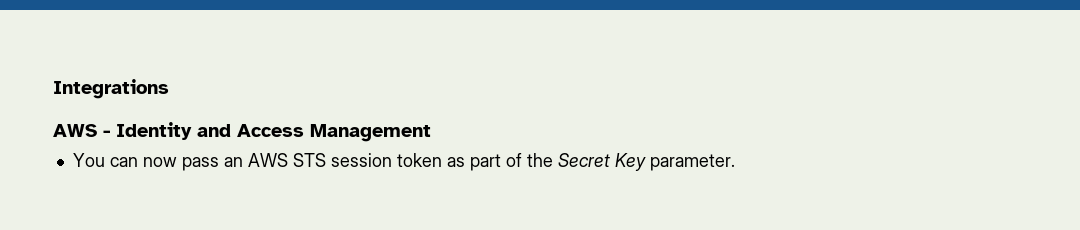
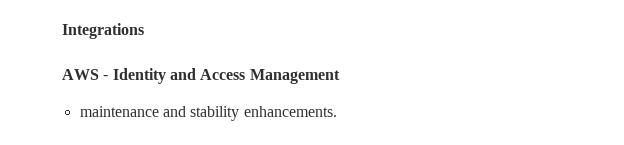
[72,153,735,171] You can now pass an AWS STS session token as part of the Secret Key parameter. -> [79,106,337,121] maintenance and stability enhancements.

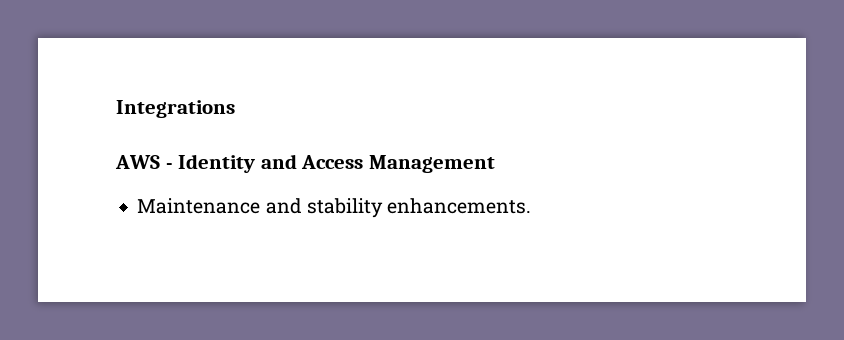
[79,106,159,117] maintenance -> [137,198,261,214] Maintenance

